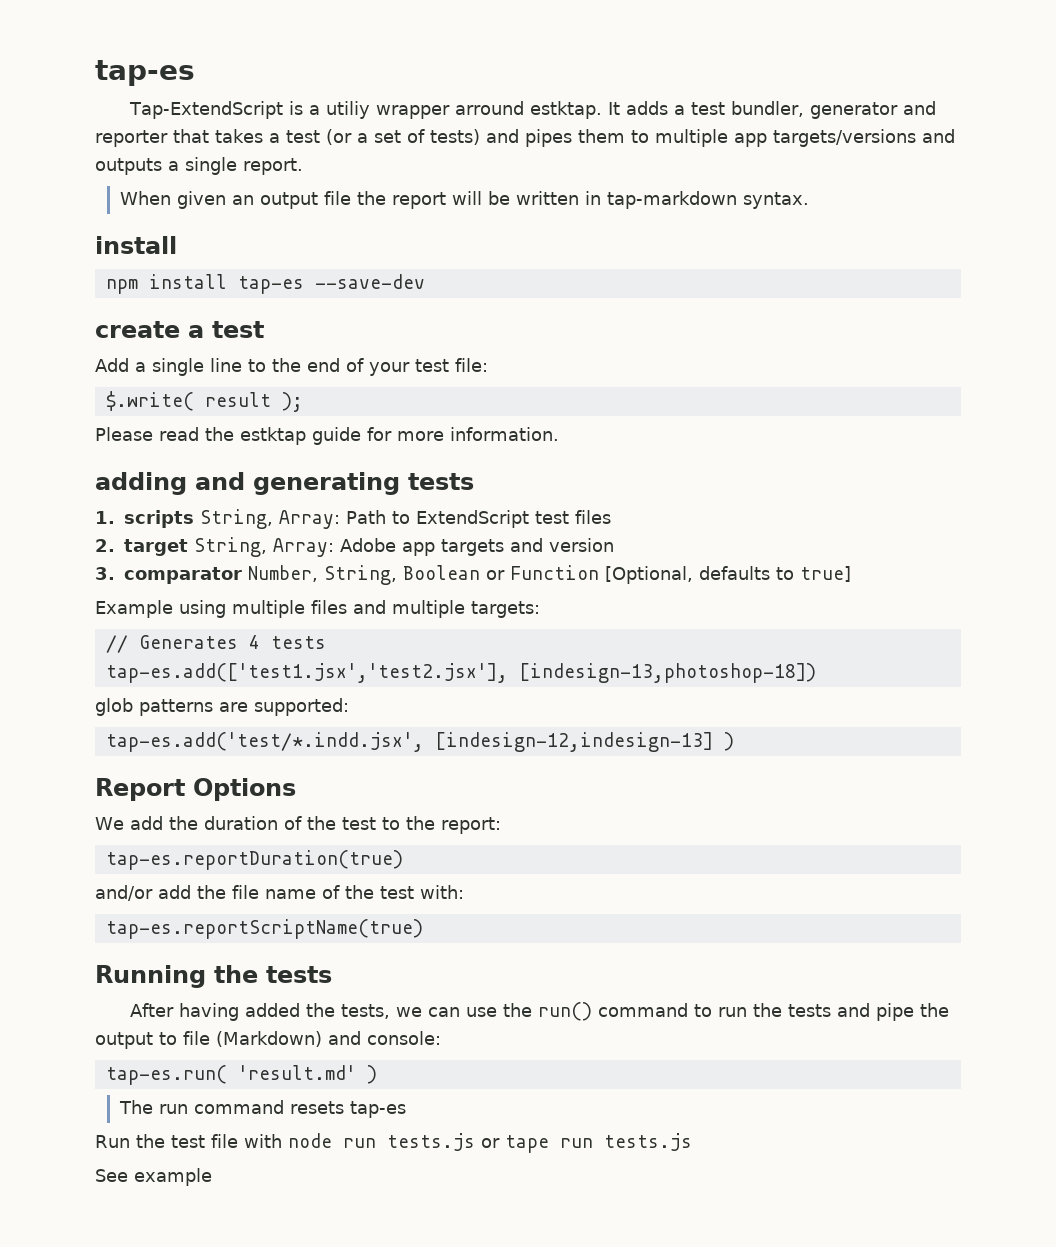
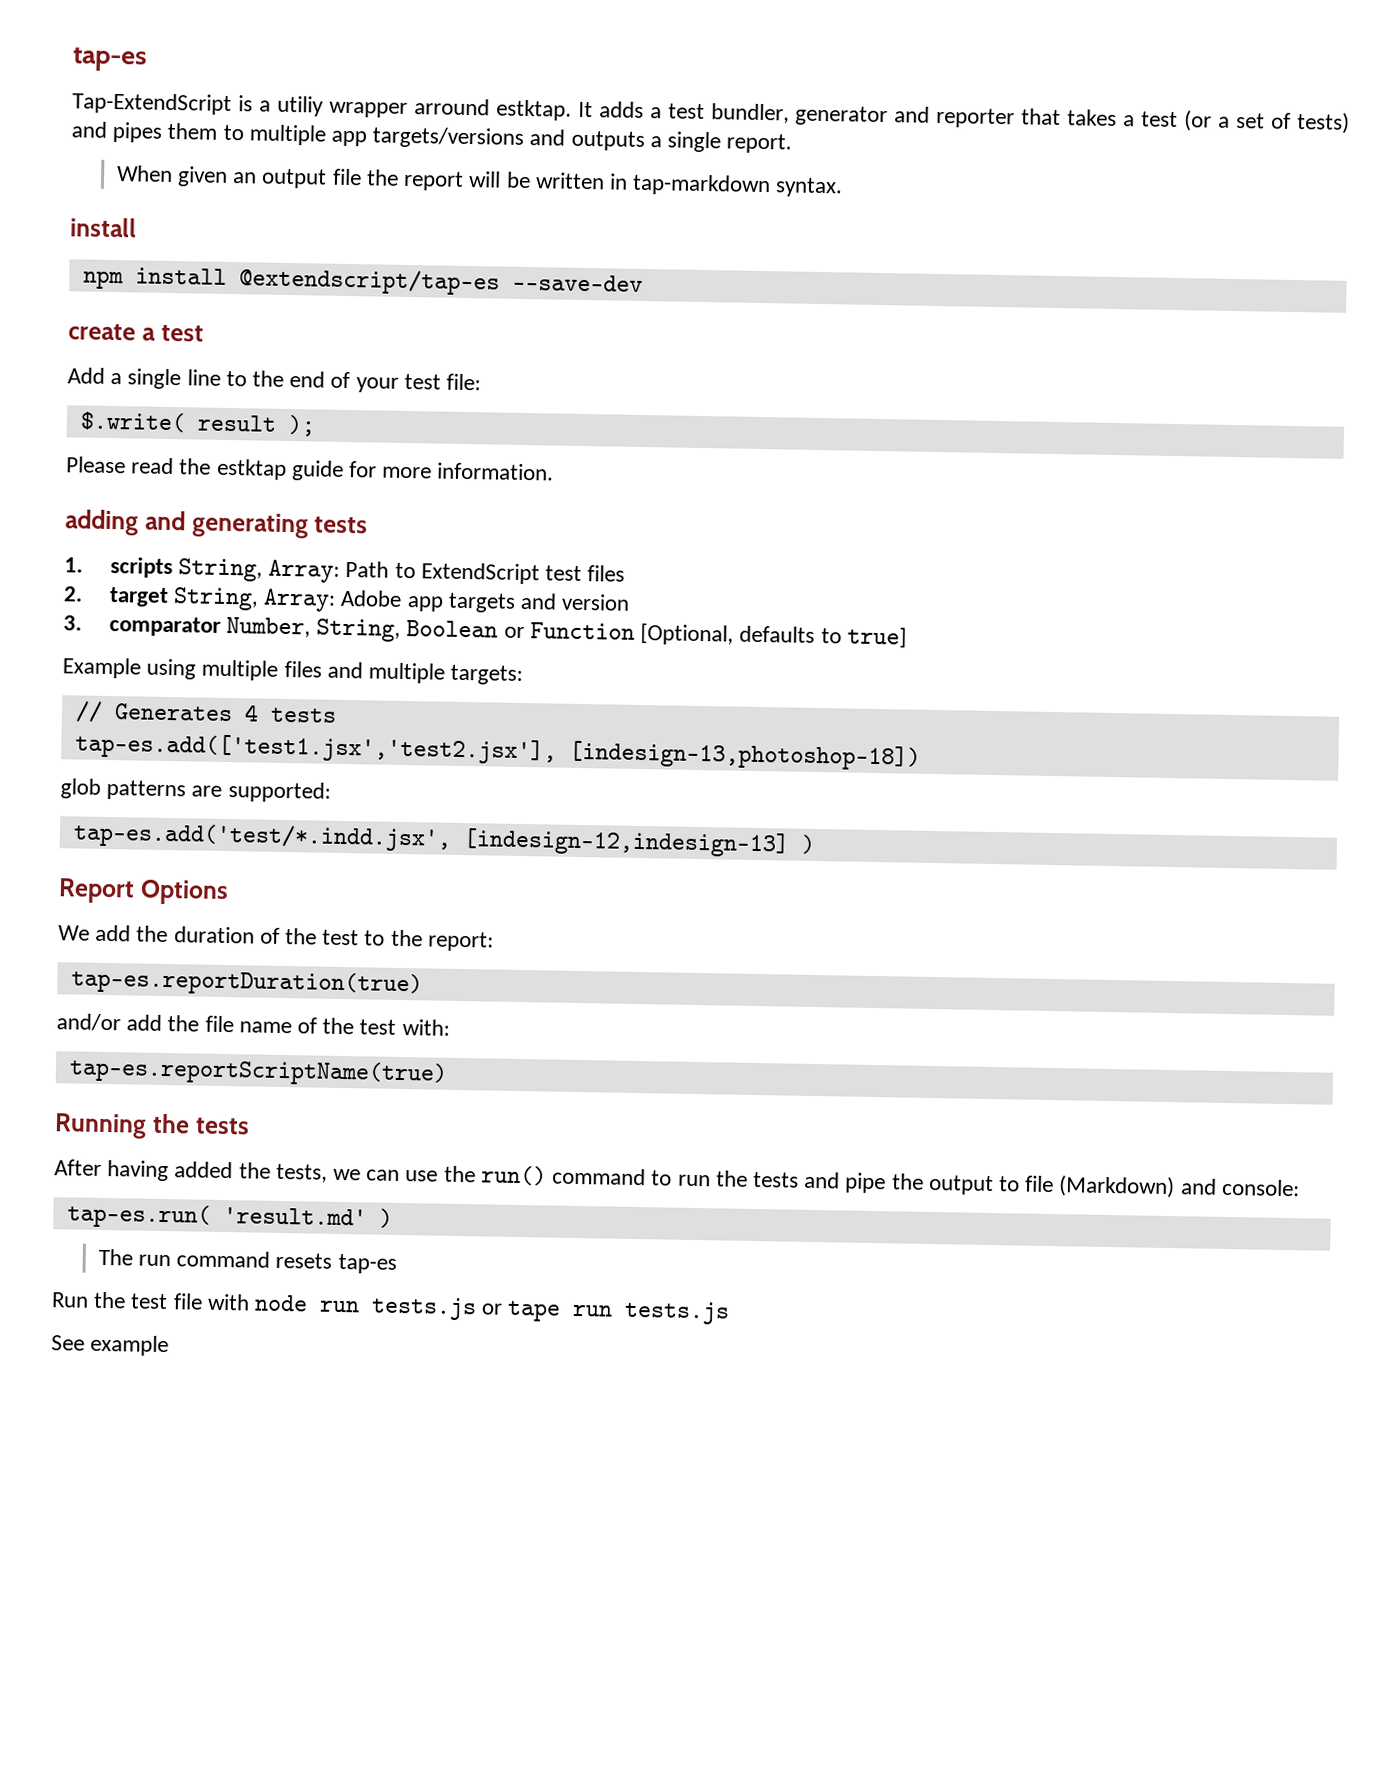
[237,276,304,294] tap-es -> [238,267,500,296] @extendscript/tap-es

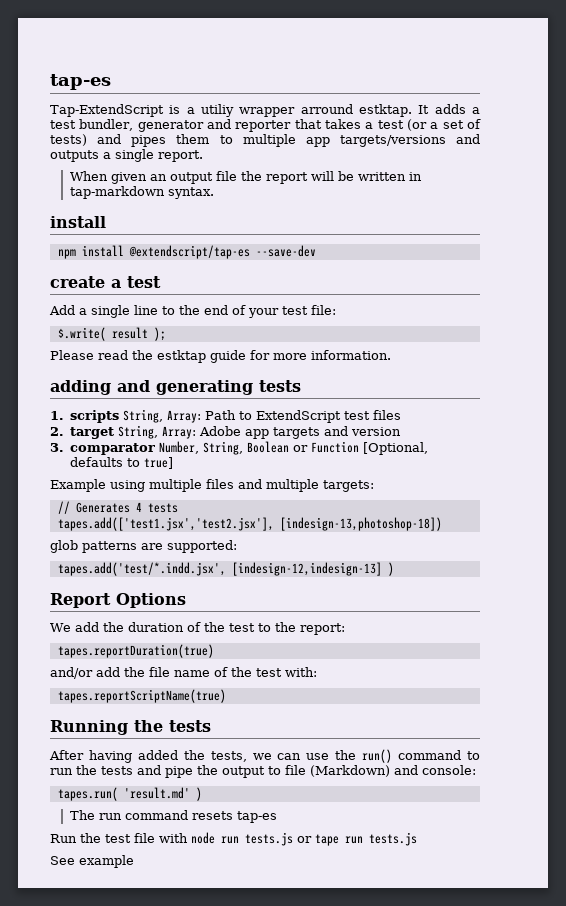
[74,732,557,765] tap-es.add(['test1.jsx','test2.jsx'], -> [57,517,274,531] tapes.add(['test1.jsx','test2.jsx'],
[72,821,452,852] tap-es.add('test/*.indd.jsx', -> [57,562,226,576] tapes.add('test/*.indd.jsx',
[70,968,423,998] tap-es.reportDuration(true) -> [57,644,214,658] tapes.reportDuration(true)
[68,1057,448,1087] tap-es.reportScriptName(true) -> [57,689,226,703] tapes.reportScriptName(true)
[66,1203,211,1229] tap-es.run( -> [57,787,118,801] tapes.run(

